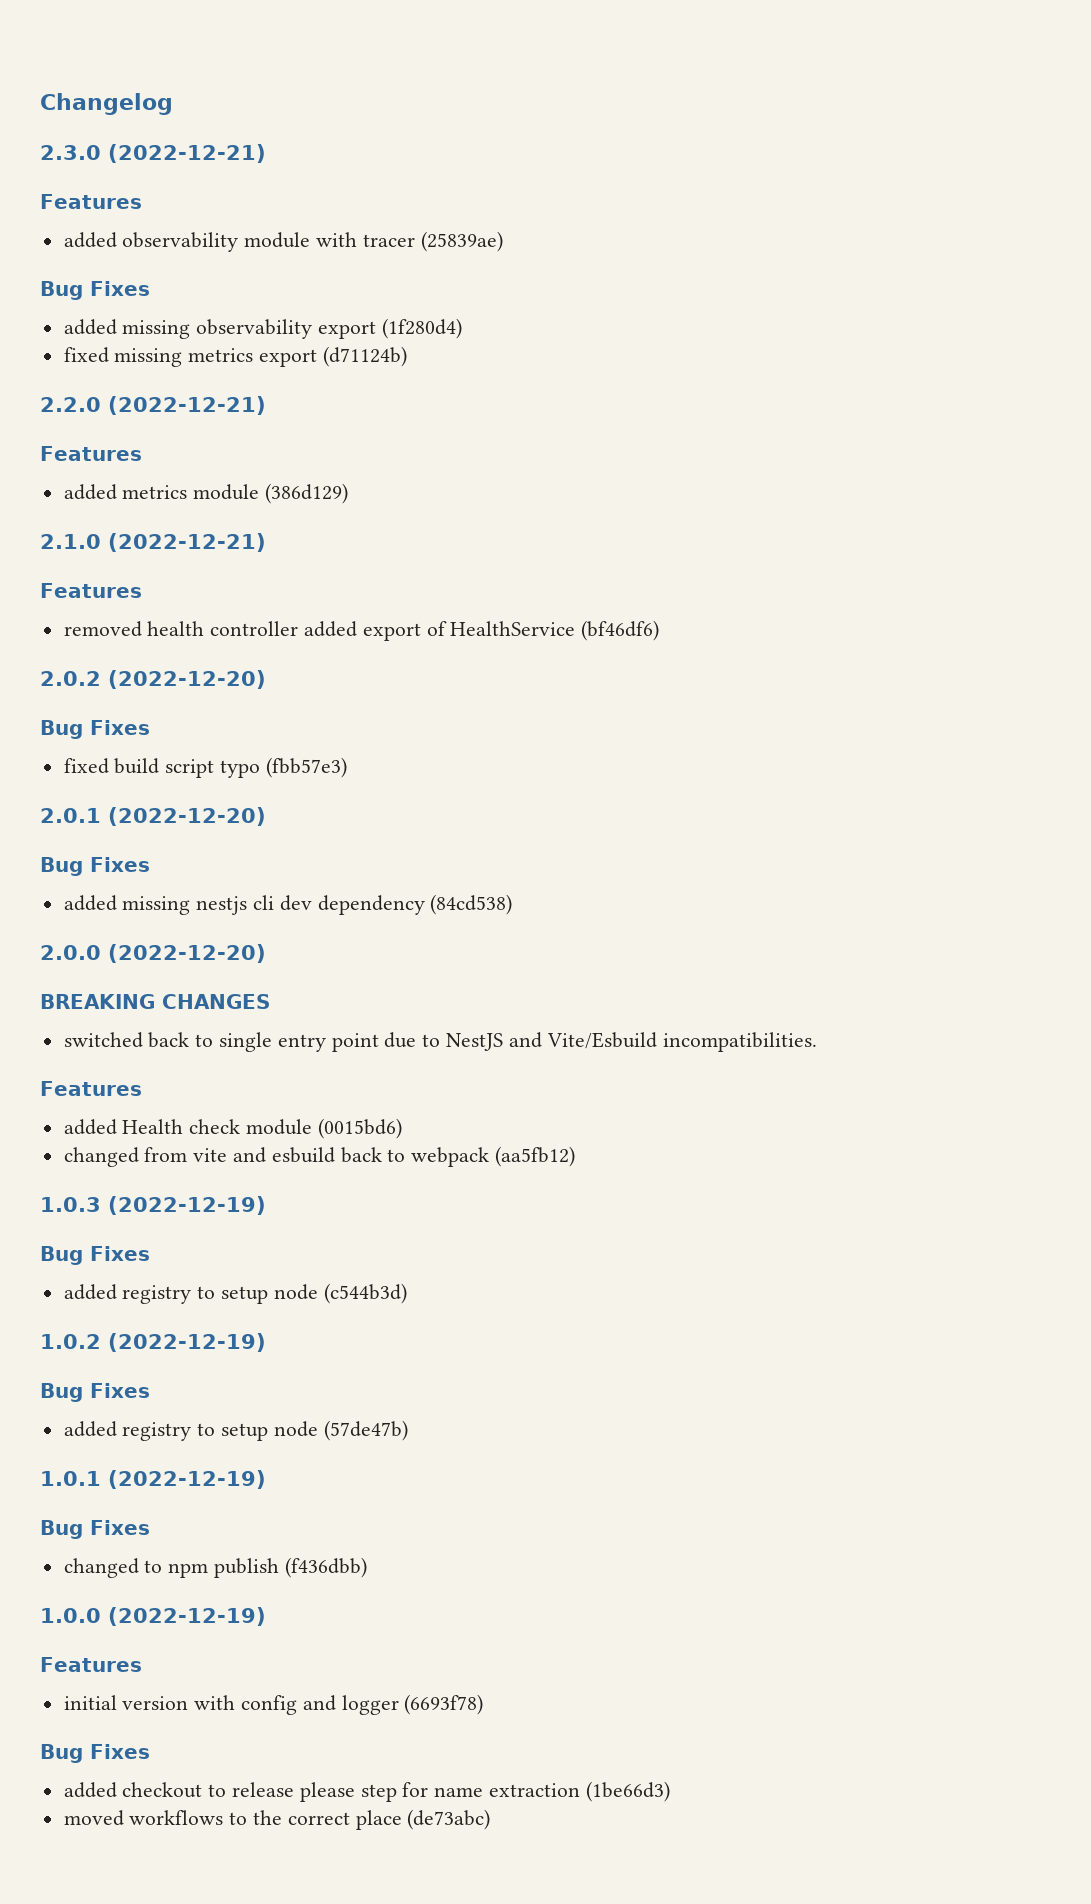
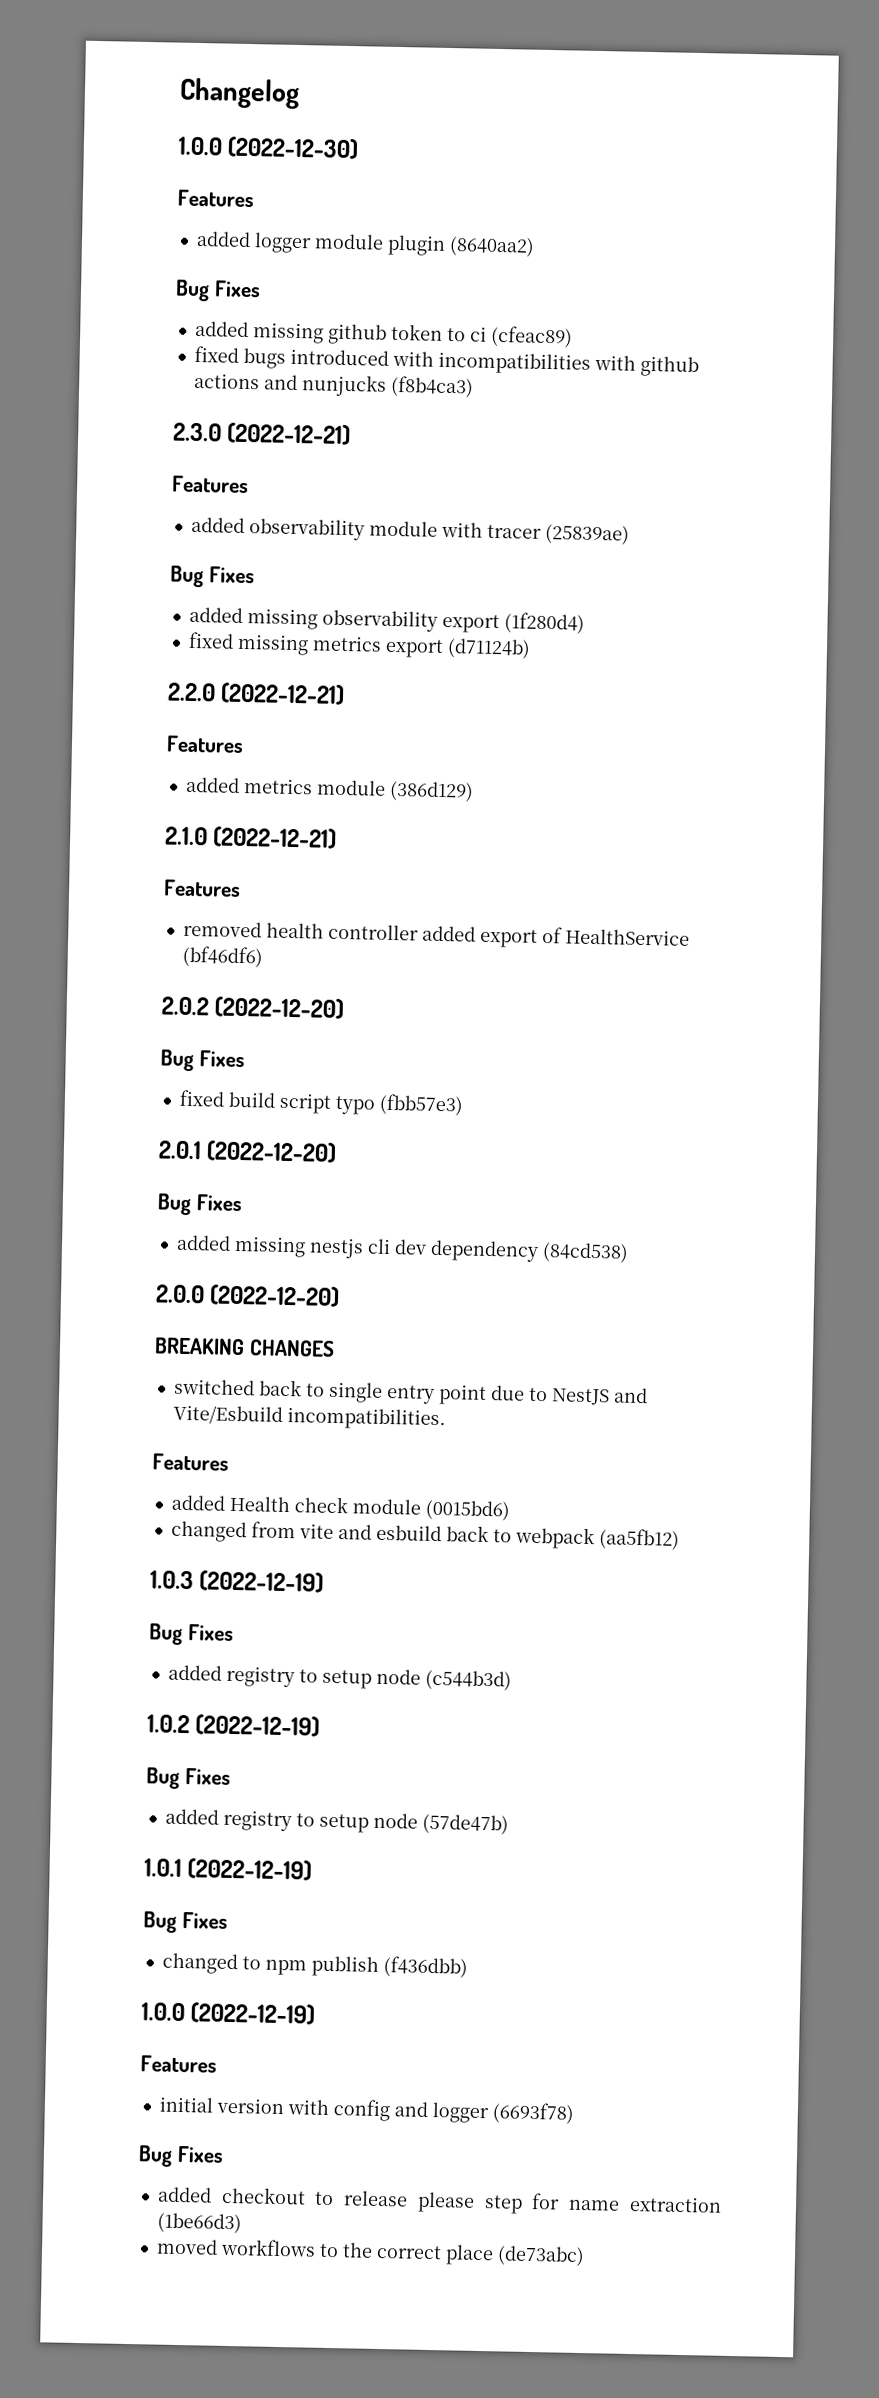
(173, 104) none -> [178,136,360,160] [177,189,255,208] [195,230,535,257] [175,279,261,302] [194,320,573,348] [193,345,699,377] [193,372,474,398] // 1.0.0 (2022-12-30) // Features // added logger module plugin (8640aa2) // Bug Fixes // added missing github token to ci (cfeac89) // fixed bugs introduced with incompatibilities with github actions and nunjucks (f8b4ca3)

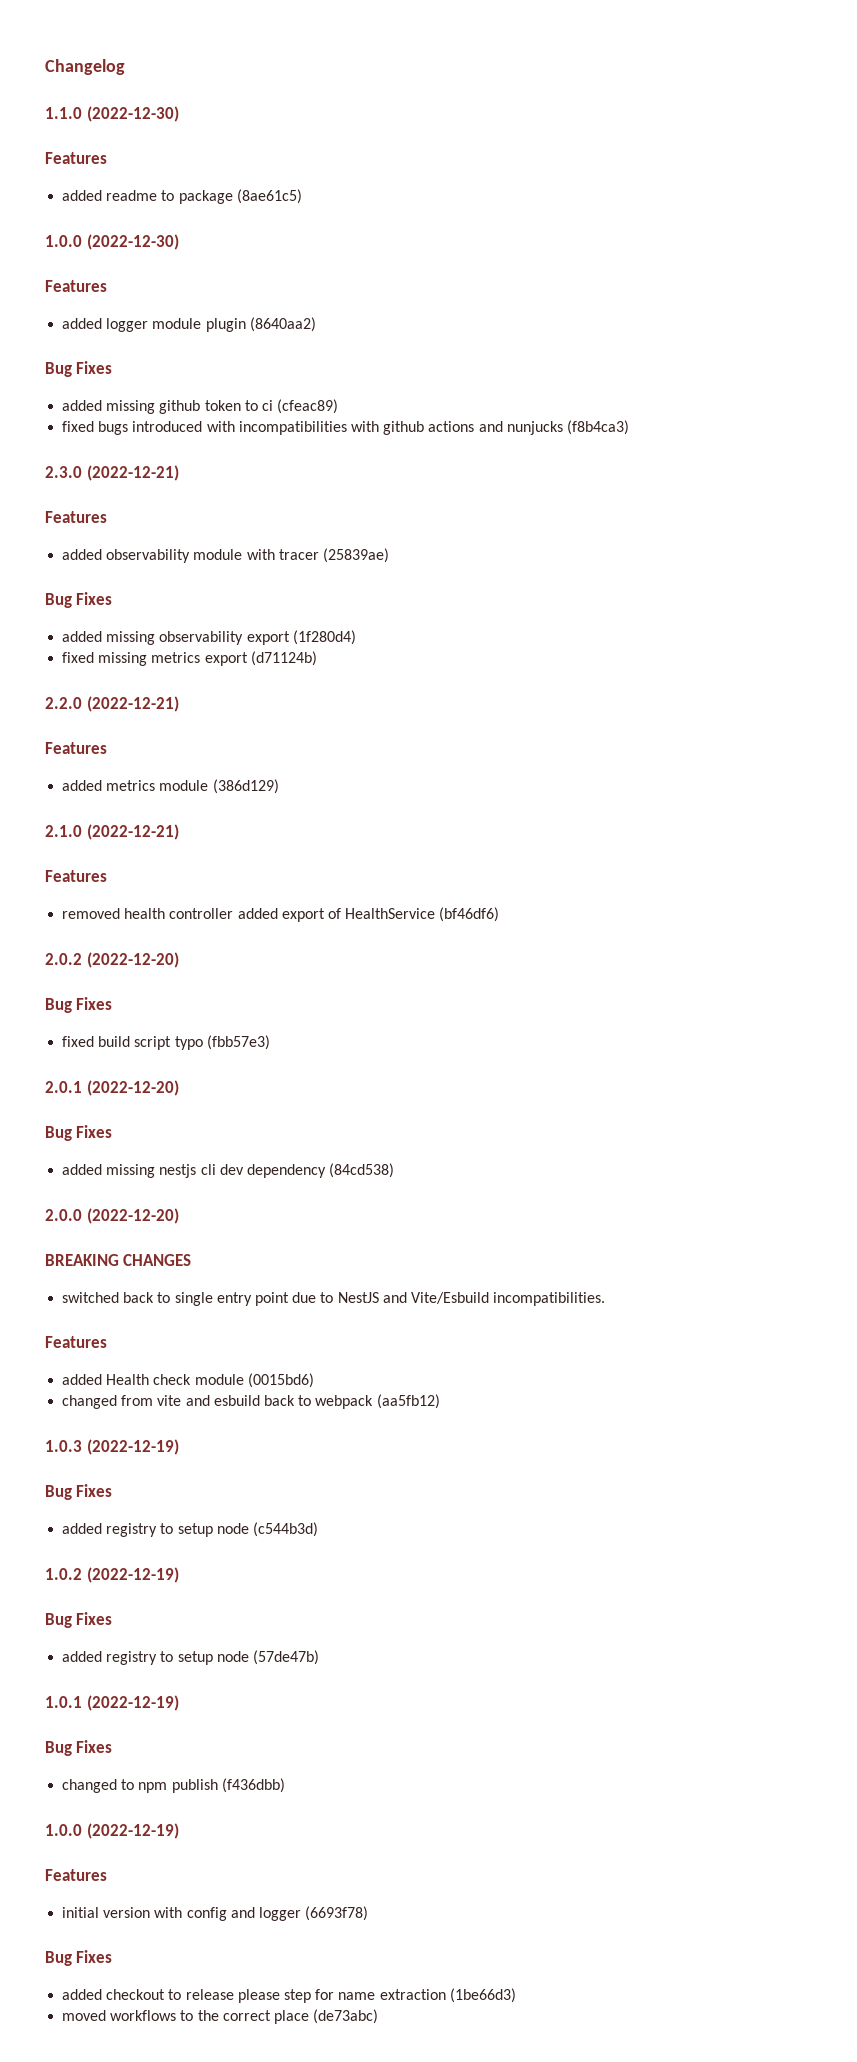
(300, 93) none -> [45,106,179,122] [45,152,107,164] [62,189,302,204] // 1.1.0 (2022-12-30) // Features // added readme to package (8ae61c5)

